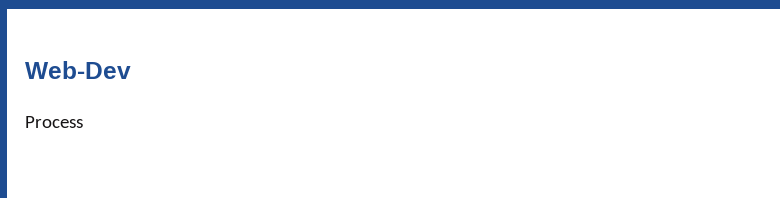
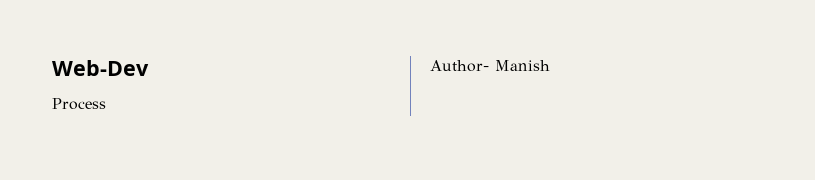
(83, 122) none -> [430,60,550,72] // Author- Manish

